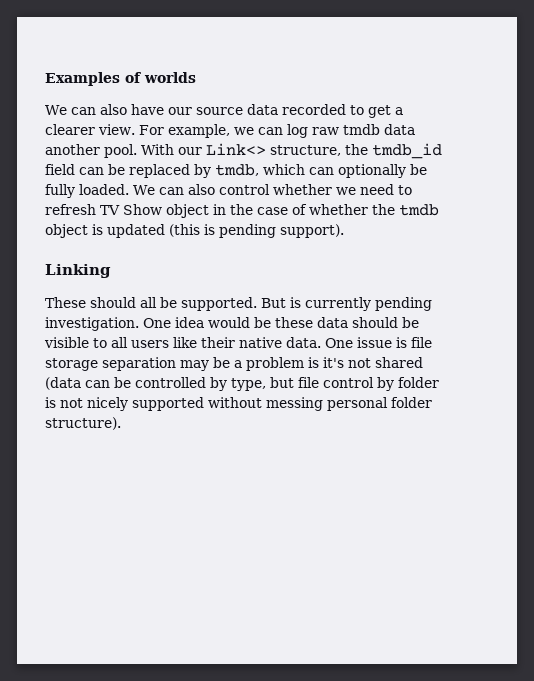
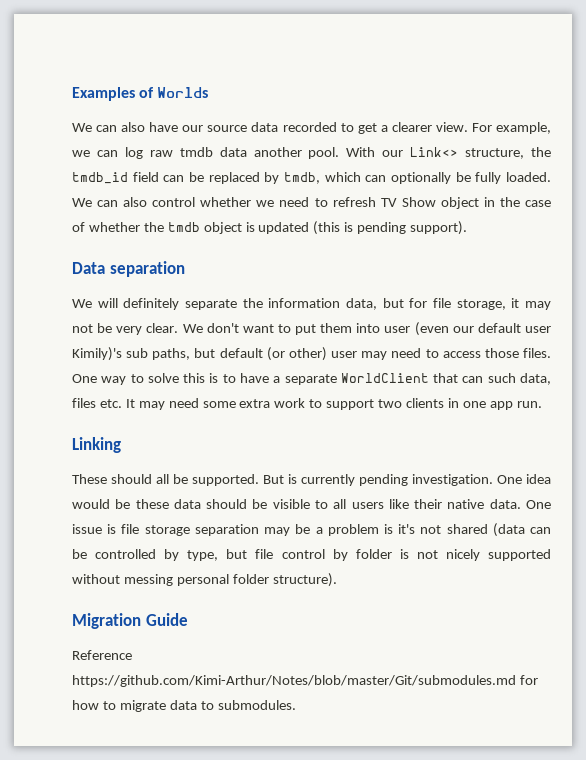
[144,72,196,83] worlds -> [157,87,209,98] Worlds
(344, 231) none -> [72,261,185,277] [72,298,552,310] [72,322,551,336] [72,347,551,361] [72,373,551,385] [72,398,542,410] // Data separation // We will definitely separate the information data, but for file storage, it may not be very clear. We don't want to put them into user (even our default user Kimily)'s sub paths, but default (or other) user may need to access those files. One way to solve this is to have a separate WorldClient that can such data, files etc. It may need some extra work to support two clients in one app run.
(121, 423) none -> [72,613,188,629] [72,650,132,660] [72,675,538,687] [72,700,296,712] // Migration Guide // Reference https://github.com/Kimi-Arthur/Notes/blob/master/Git/submodules.md for how to migrate data to submodules.

